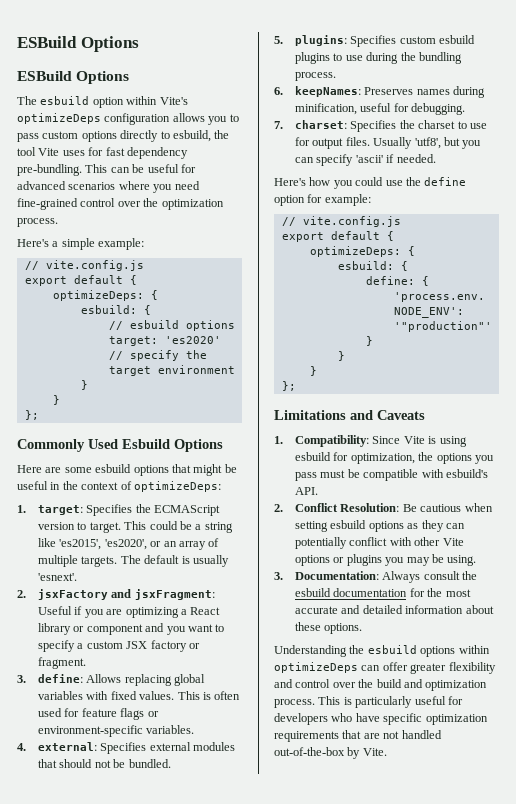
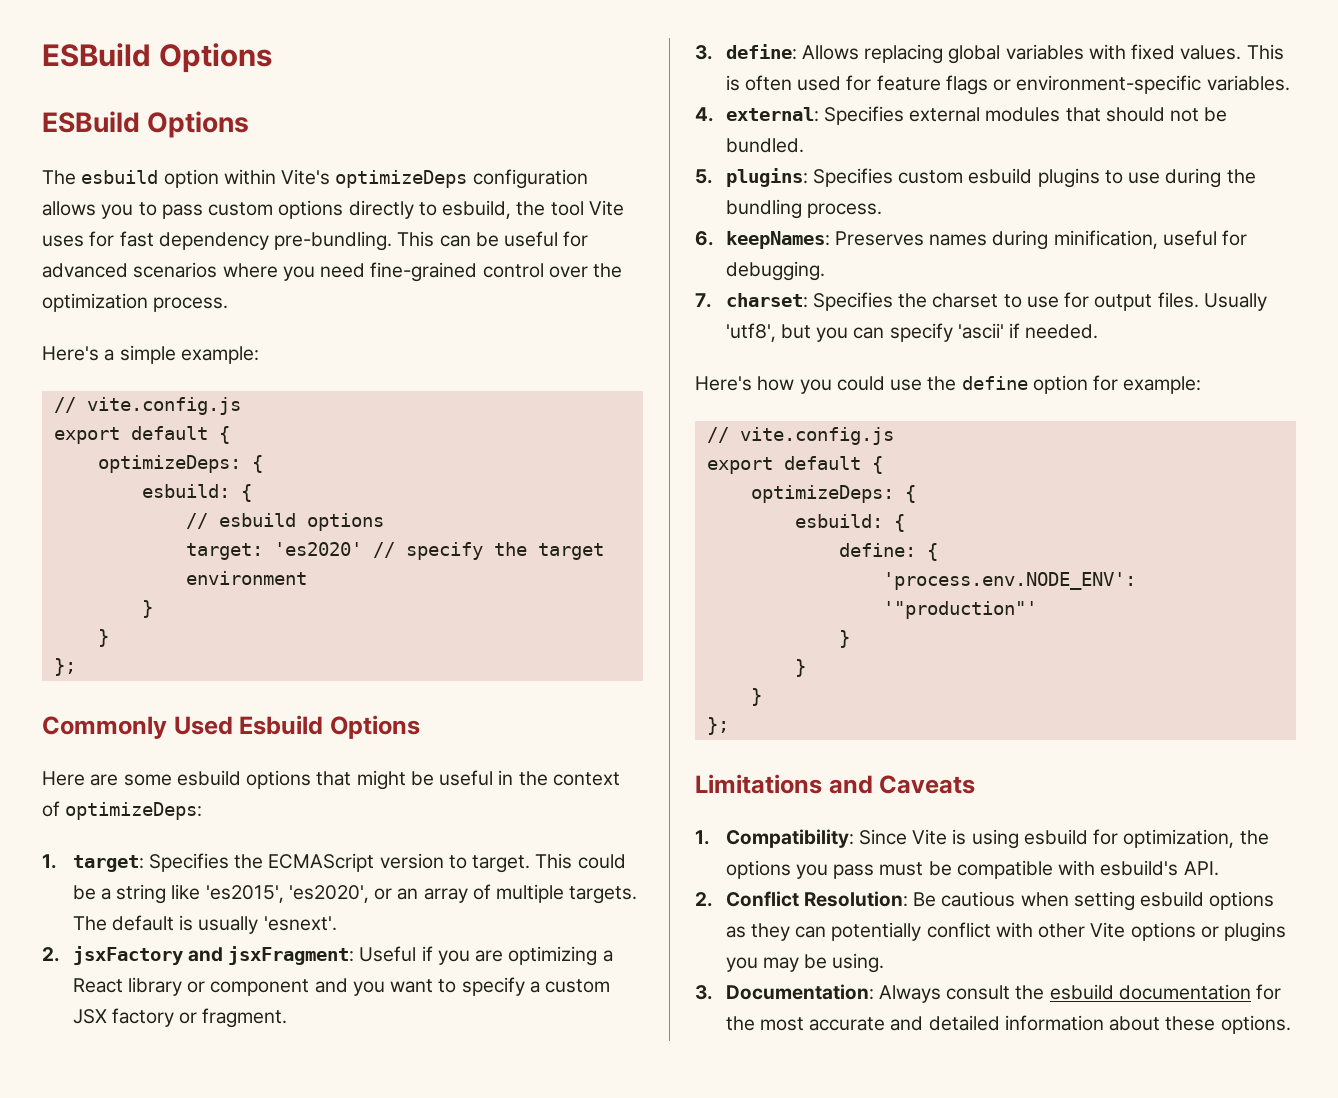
[274,645,490,657] [274,662,496,674] [274,679,488,691] [274,696,463,708] [274,713,488,725] [274,730,442,742] [274,747,387,759] // Understanding the esbuild options within optimizeDeps can offer greater flexibility and control over the build and optimization process. This is particularly useful for developers who have specific optimization requirements that are not handled out-of-the-box by Vite. -> (1291, 1024) none

